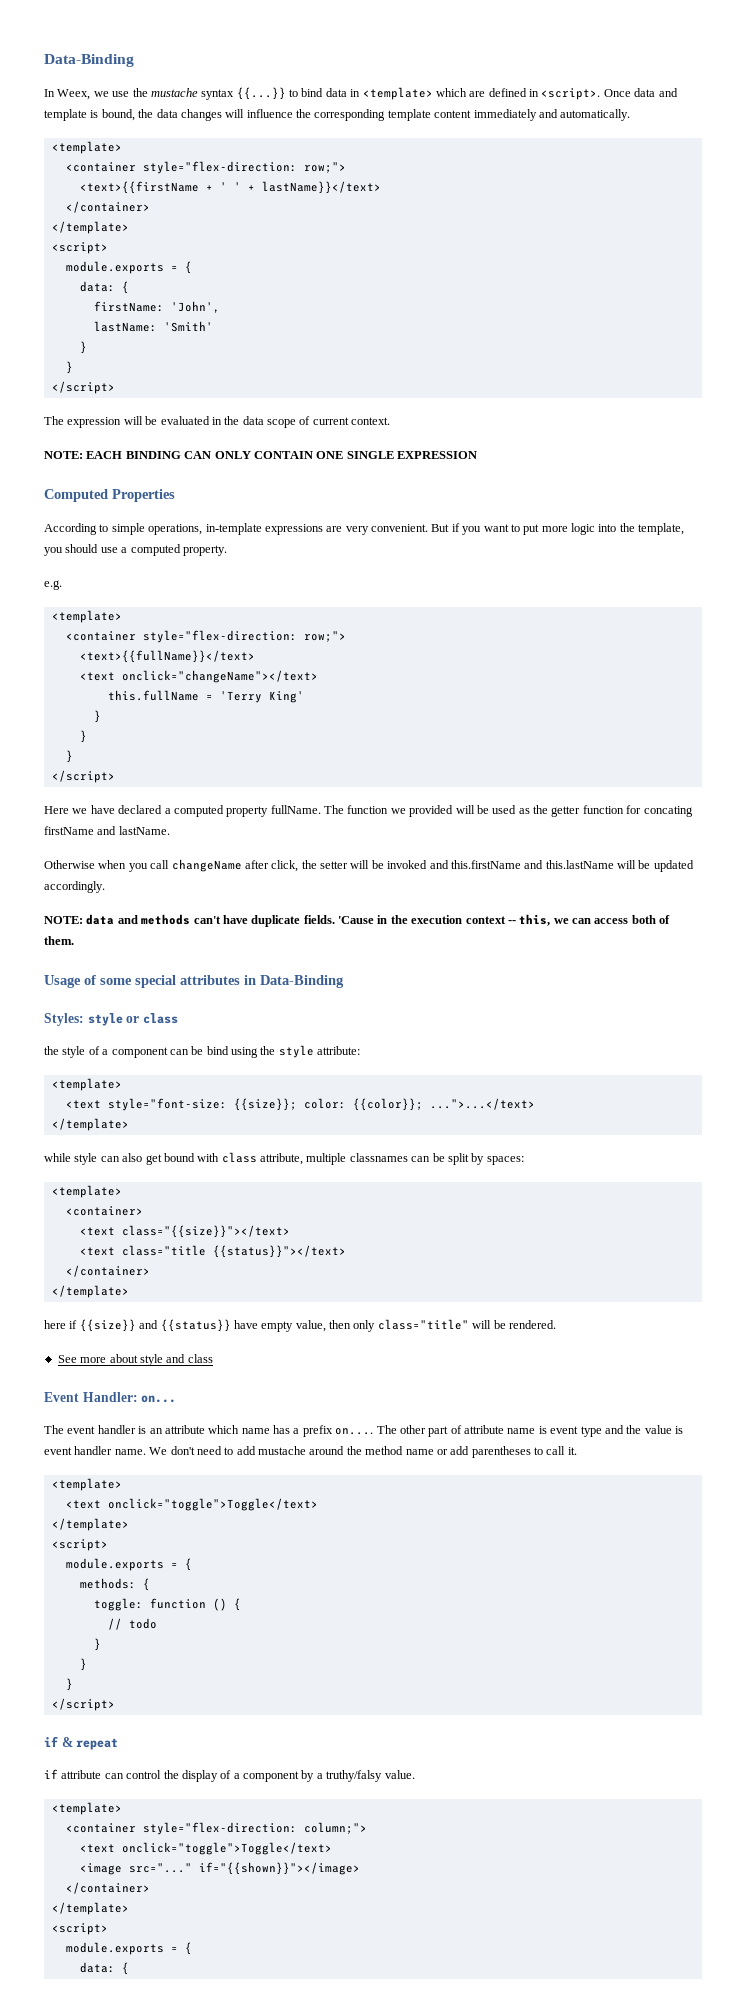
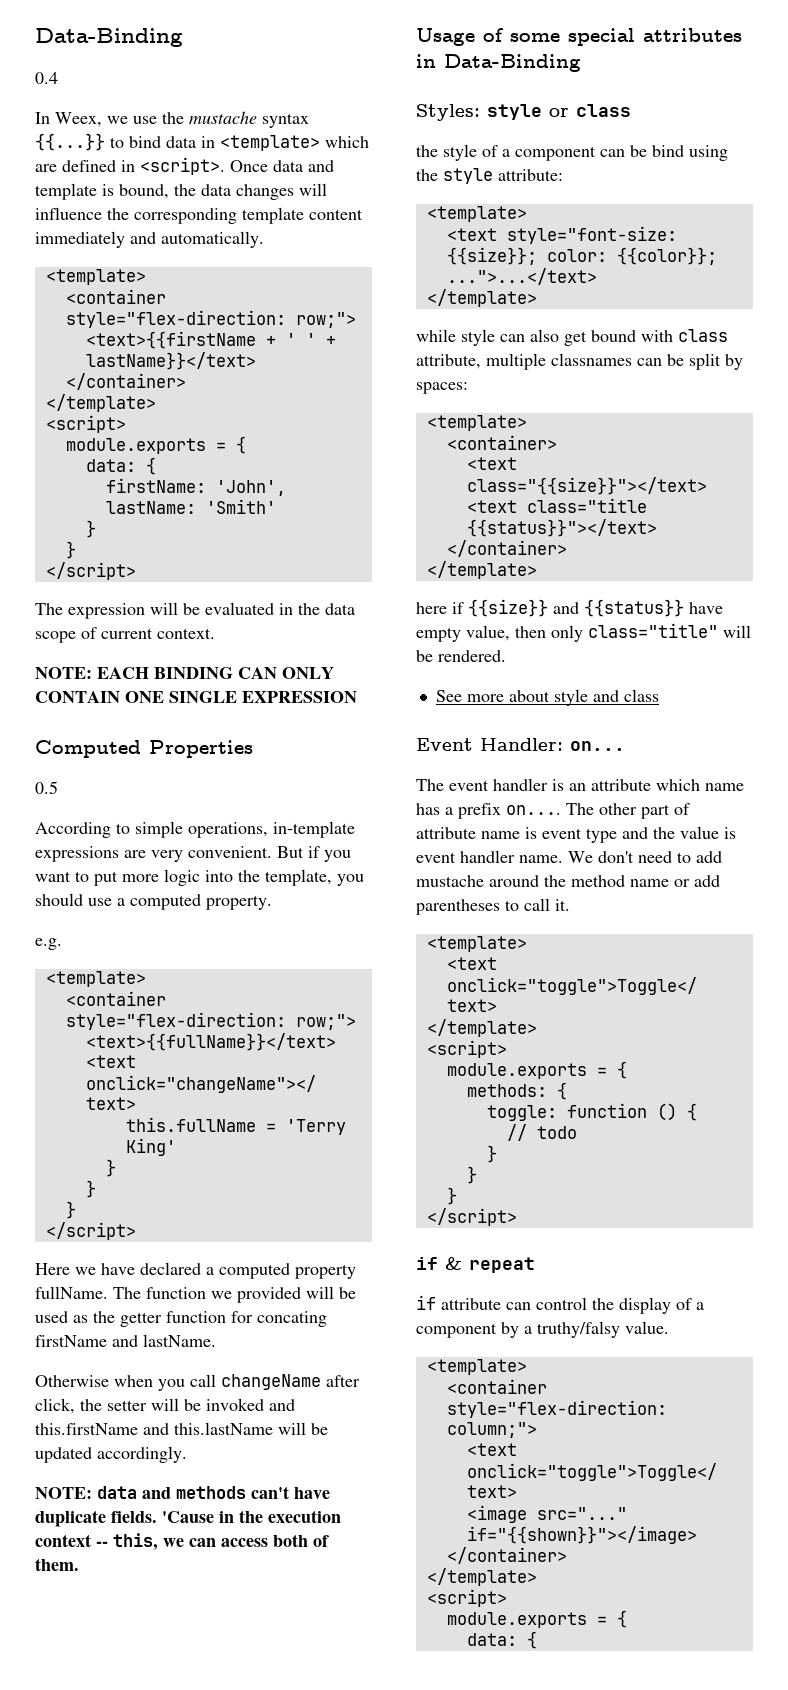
[44,54,134,67] Data-Binding -> [35,28,183,47] [35,72,58,84] Data-Binding // 0.4
(175, 495) none -> [35,781,58,794] // 0.5

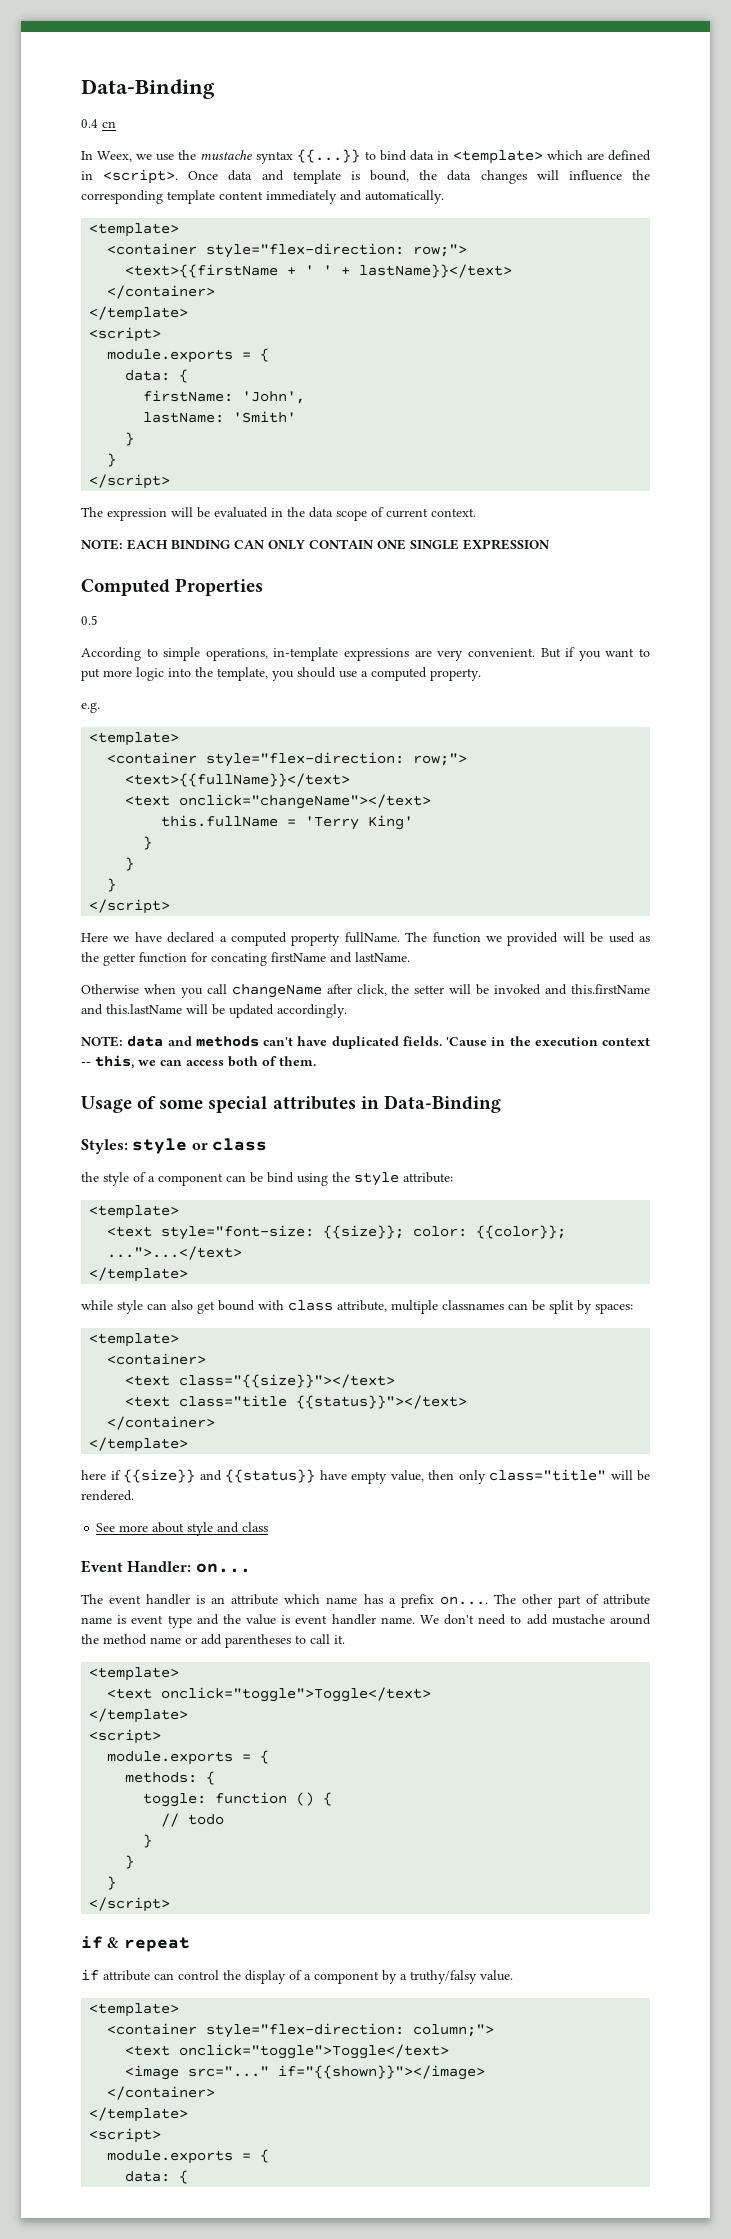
(58, 78) none -> [102,121,116,128] cn
[35,1510,106,1527] duplicate -> [331,1036,399,1049] duplicated

